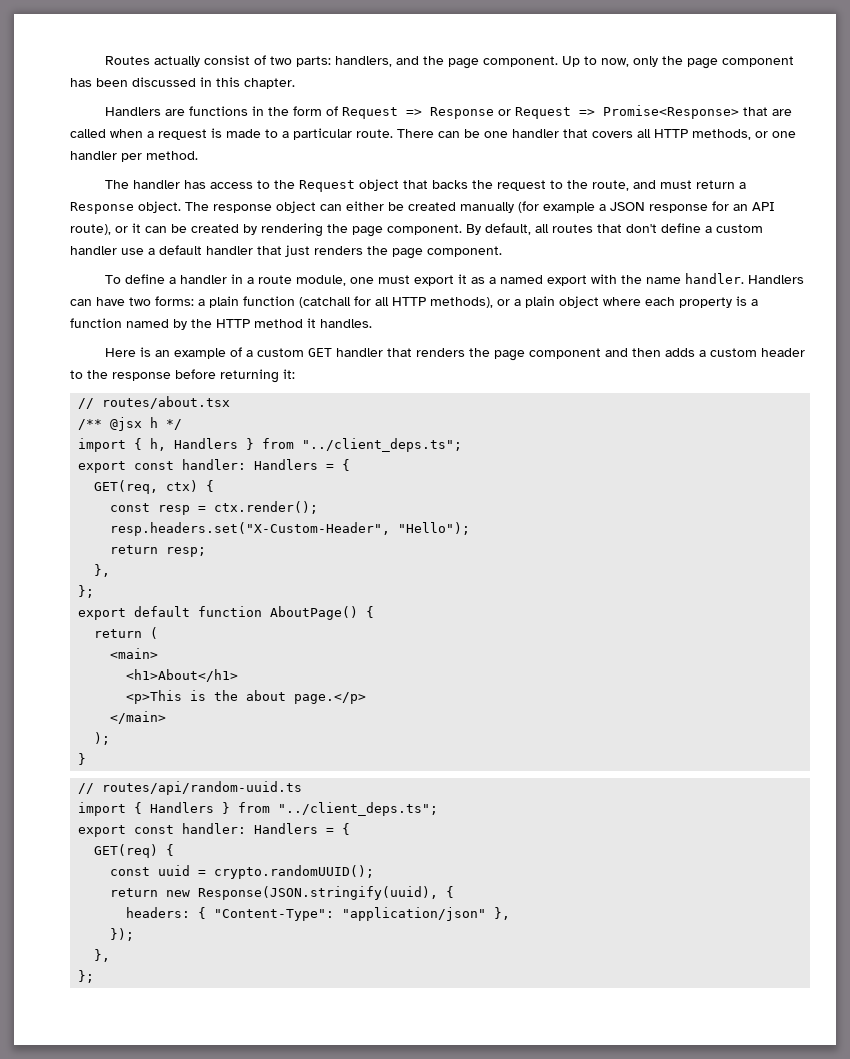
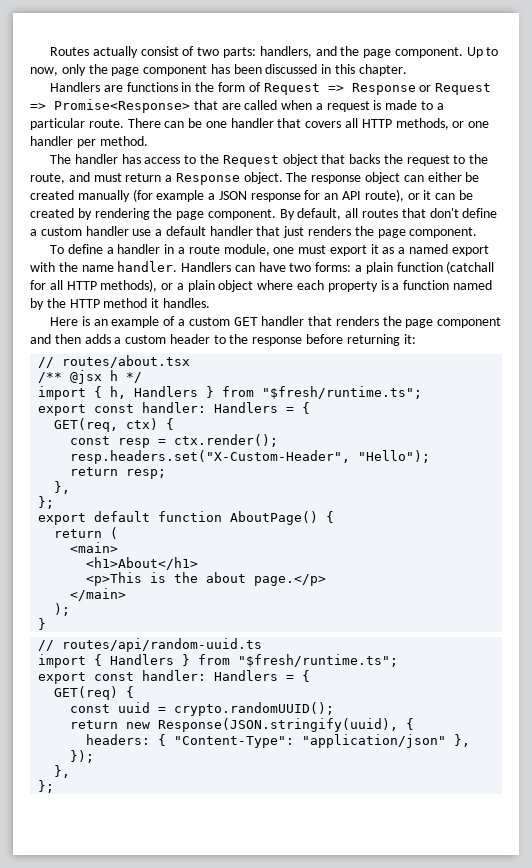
[302,438,463,452] "../client_deps.ts"; -> [262,386,423,399] "$fresh/runtime.ts";
[278,802,439,816] "../client_deps.ts"; -> [238,654,399,667] "$fresh/runtime.ts";

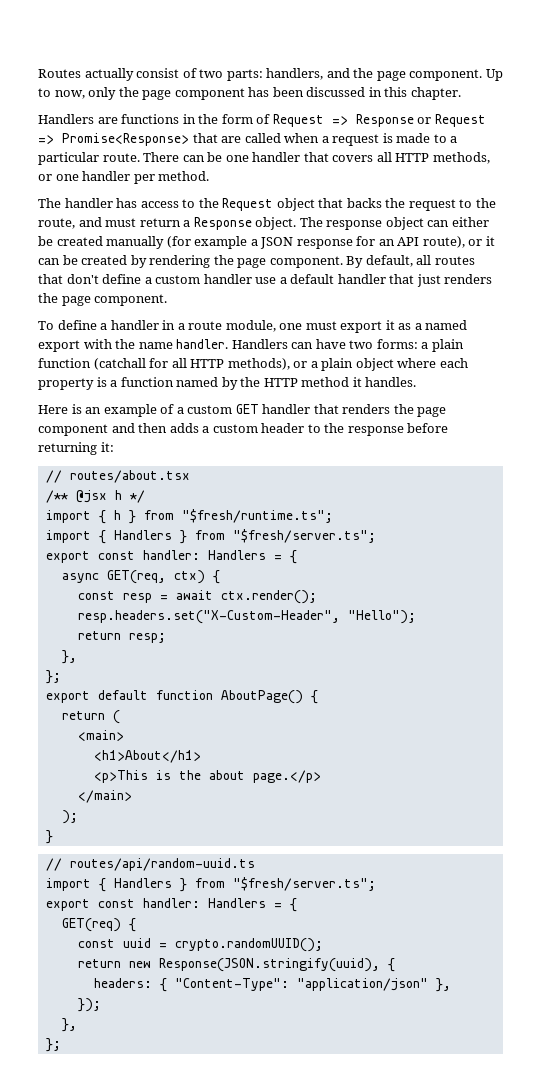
[110,386,423,399] [38,402,311,416] h, Handlers } from "$fresh/runtime.ts"; // export const handler: Handlers = { // -> [113,509,333,524] [45,529,376,544] [45,550,297,564] [61,573,99,583] h } from "$fresh/runtime.ts"; // import { Handlers } from "$fresh/server.ts"; // export const handler: Handlers = { // async
(167, 442) none -> [175,590,213,600] await
[238,654,399,667] "$fresh/runtime.ts"; -> [232,877,376,891] "$fresh/server.ts";

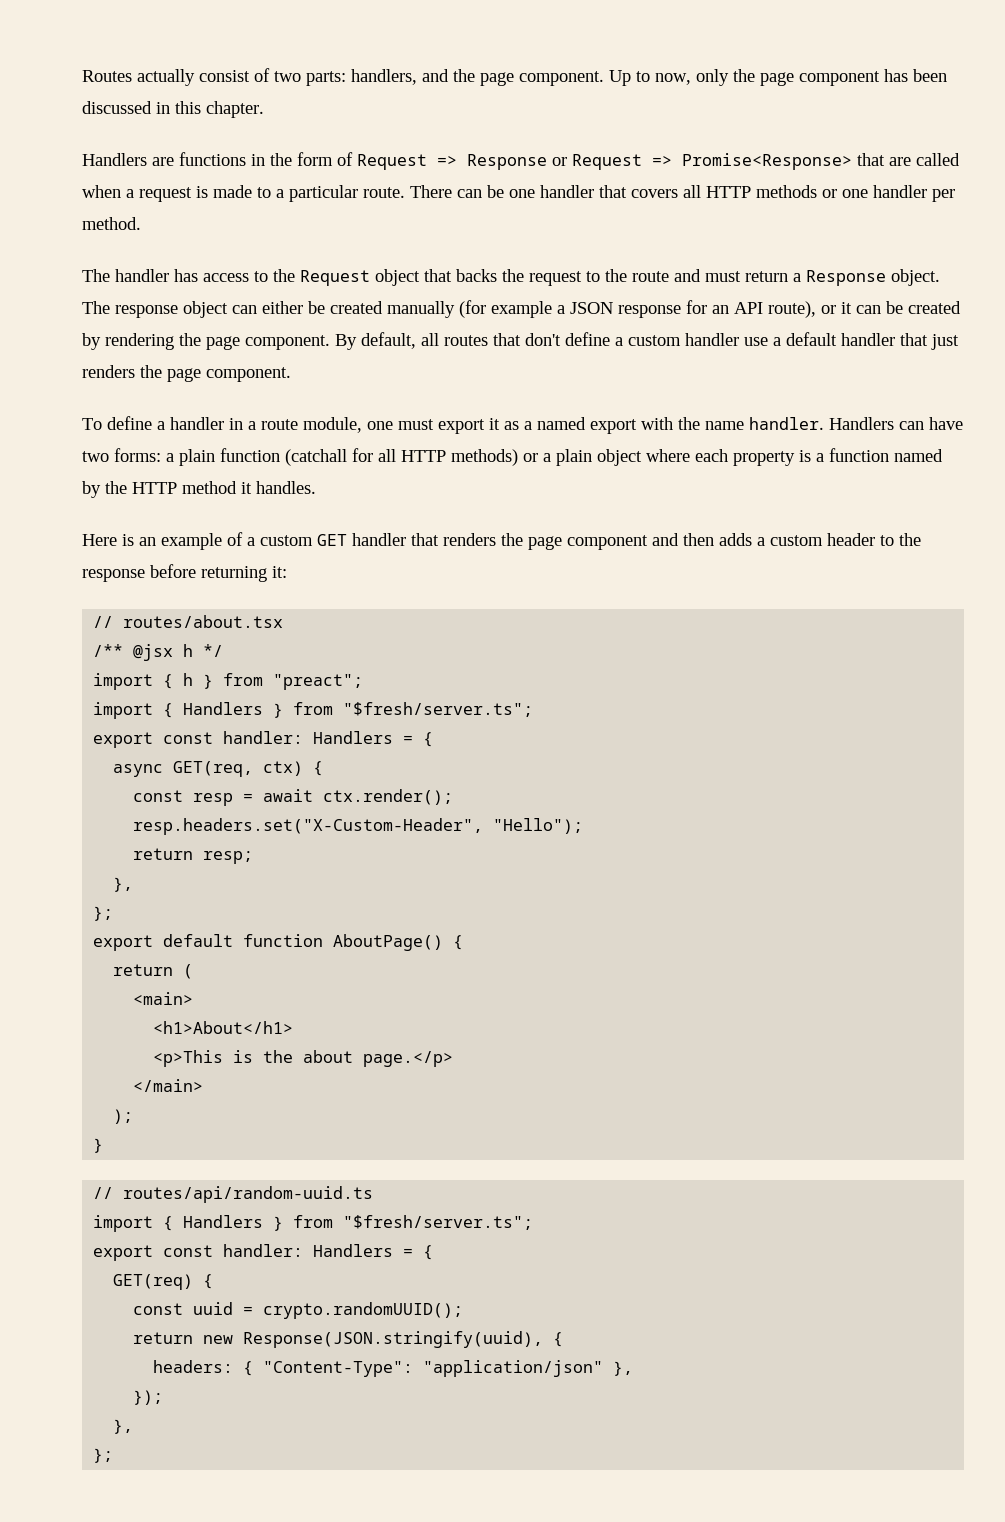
[432,152,490,164] methods, -> [756,185,817,198] methods
[38,218,75,229] route, -> [632,271,669,282] route
[227,358,290,370] methods), -> [451,449,518,466] methods)
[181,509,333,523] "$fresh/runtime.ts"; -> [273,674,364,690] "preact";

